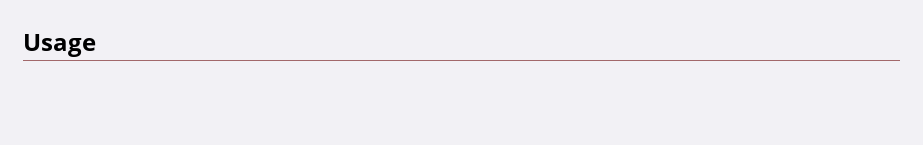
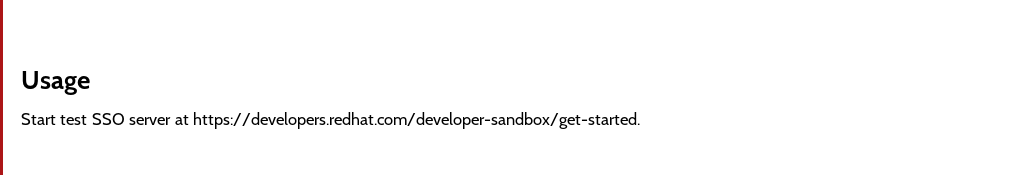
(96, 45) none -> [21,112,641,129] // Start test SSO server at https://developers.redhat.com/developer-sandbox/get-started.

